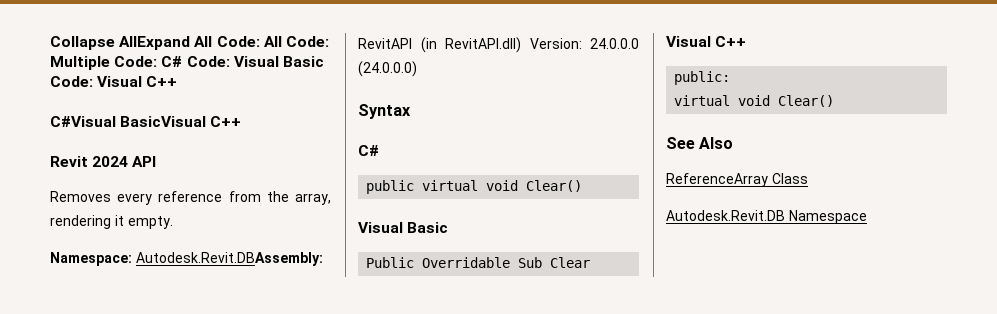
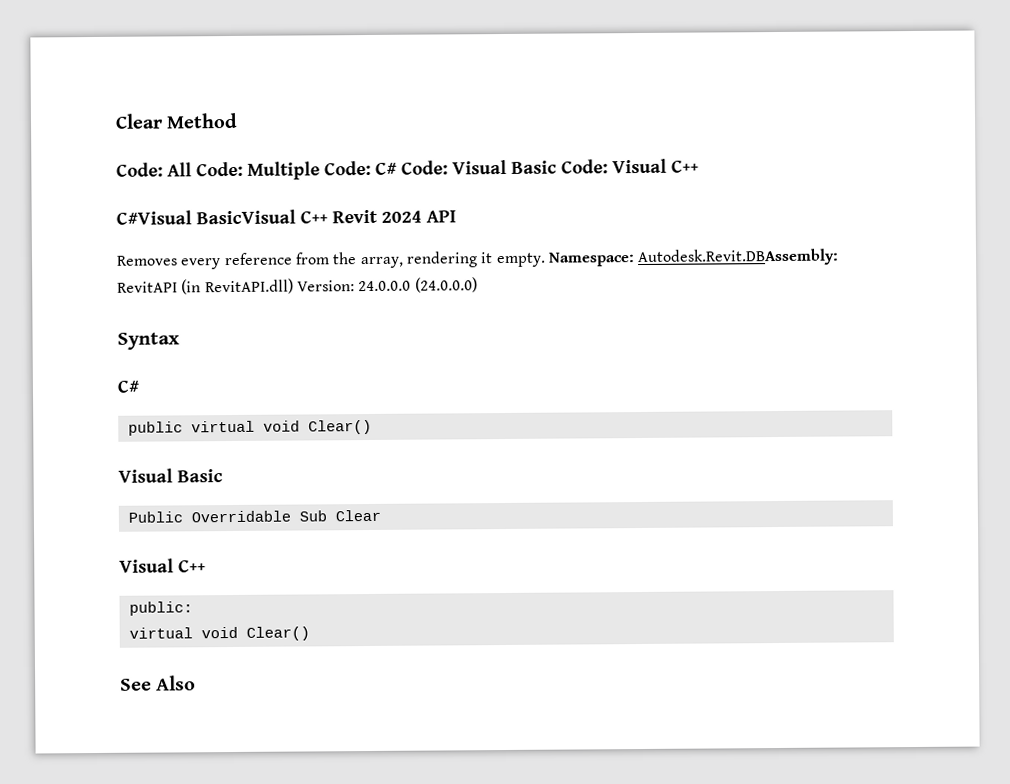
[50,36,213,50] Collapse AllExpand All -> [115,112,239,129] Clear Method //
(242, 121) // -> (328, 217) none
(173, 222) // -> (546, 260) none
[666,173,808,187] [666,210,867,224] // ReferenceArray Class // Autodesk.Revit.DB Namespace -> (197, 683) none

